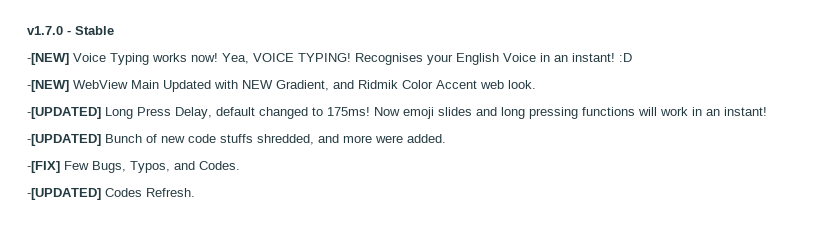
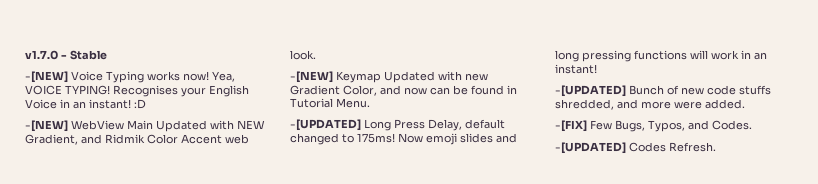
(536, 84) none -> [290,71,488,83] [290,85,517,96] [290,98,370,108] // -[NEW] Keymap Updated with new Gradient Color, and now can be found in Tutorial Menu.

